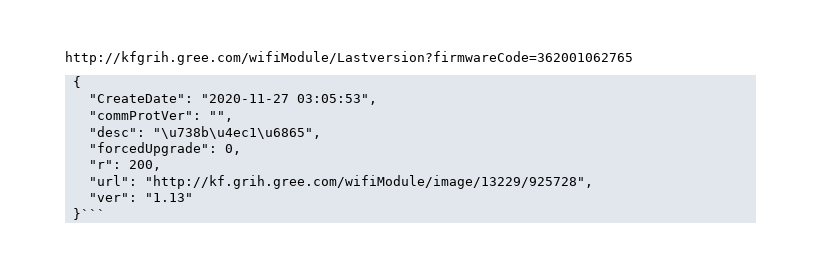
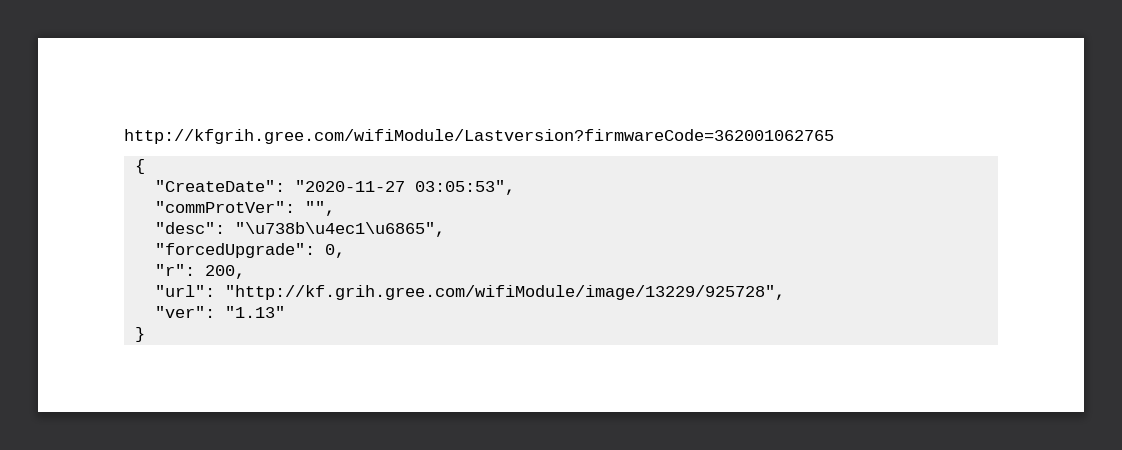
[73,208,106,220] }``` -> [134,327,145,342] }

